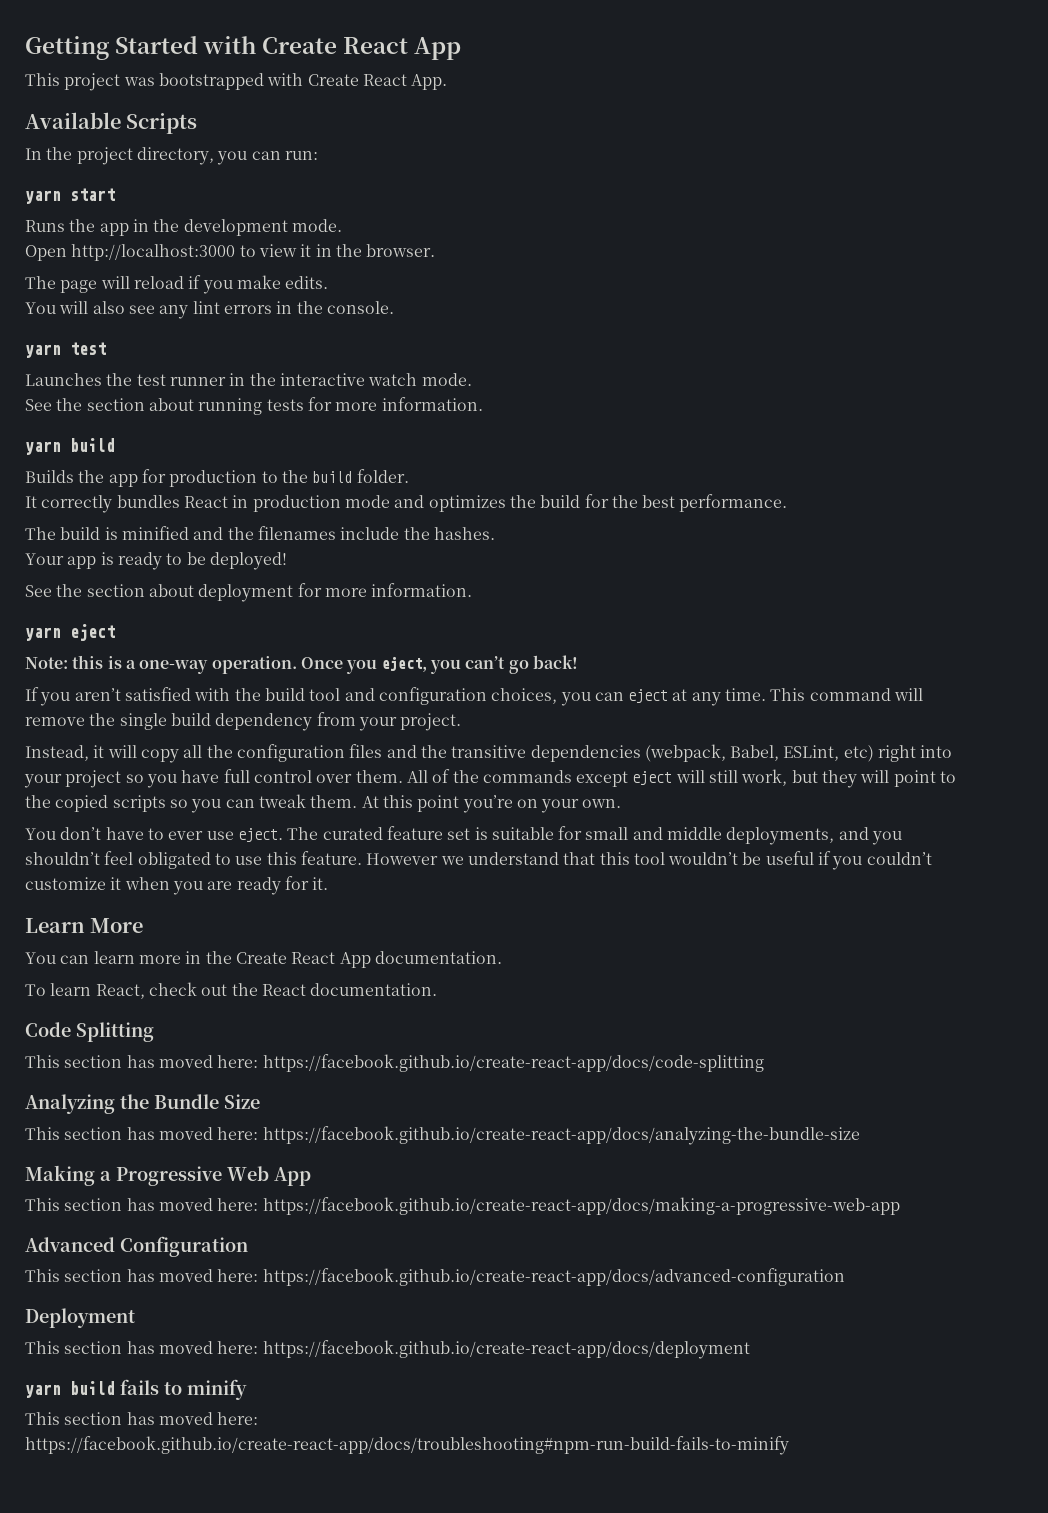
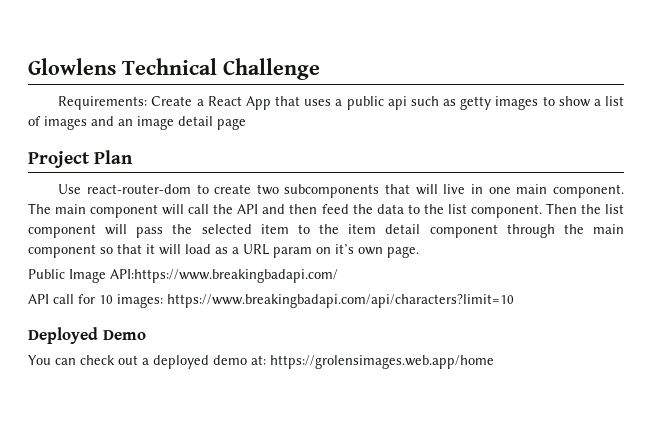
[25,36,462,60] [25,73,448,91] [25,112,198,134] [25,147,318,165] [25,188,115,204] [25,219,342,236] [25,244,436,261] [25,275,329,294] [25,301,394,319] [25,342,106,358] [25,373,472,386] [25,397,483,415] [25,438,115,455] [25,469,409,487] [25,494,788,513] [25,526,495,540] [25,552,287,570] [25,583,473,602] [25,624,115,641] [25,655,578,674] [25,687,924,706] [25,712,462,731] [25,744,953,763] [24,769,957,788] [25,794,622,813] [25,826,903,845] [25,851,932,870] [25,876,329,895] [25,918,144,933] [25,951,502,968] [25,982,438,999] [25,1022,154,1042] [25,1054,764,1072] [25,1094,260,1114] [25,1126,860,1145] [25,1165,311,1186] [25,1197,900,1215] [25,1236,248,1257] [25,1268,845,1286] [25,1308,135,1328] [25,1340,750,1359] [25,1379,247,1400] [25,1412,259,1425] [25,1436,789,1455] Getting Started with Create React App // This project was bootstrapped with Create React App. // Available Scripts // In the project directory, you can run: // yarn start // Runs the app in the development mode. // Open http://localhost:3000 to view it in the browser. // The page will reload if you make edits. // You will also see any lint errors in the console. // yarn test // Launches the test runner in the interactive watch mode. // See the section about running tests for more information. // yarn build // Builds the app for production to the build folder. // It correctly bundles React in production mode and optimizes the build for the best performance. // The build is minified and the filenames include the hashes. // Your app is ready to be deployed! // See the section about deployment for more information. // yarn eject // Note: this is a one-way operation. Once you eject, you can’t go back! // If you aren’t satisfied with the build tool and configuration choices, you can eject at any time. This command will remove the single build dependency from your project. // Instead, it will copy all the configuration files and the transitive dependencies (webpack, Babel, ESLint, etc) right into your project so you have full control over them. All of the commands except eject will still work, but they will point to the copied scripts so you can tweak them. At this point you’re on your own. // You don’t have to ever use eject. The curated feature set is suitable for small and middle deployments, and you shouldn’t feel obligated to use this feature. However we understand that this tool wouldn’t be useful if you couldn’t customize it when you are ready for it. // Learn More // You can learn more in the Create React App documentation. // To learn React, check out the React documentation. // Code Splitting // This section has moved here: https://facebook.github.io/create-react-app/docs/code-splitting // Analyzing the Bundle Size // This section has moved here: https://facebook.github.io/create-react-app/docs/analyzing-the-bundle-size // Making a Progressive Web App // This section has moved here: https://facebook.github.io/create-react-app/docs/making-a-progressive-web-app // Advanced Configuration // This section has moved here: https://facebook.github.io/create-react-app/docs/advanced-configuration // Deployment // This section has moved here: https://facebook.github.io/create-react-app/docs/deployment // yarn build fails to minify // This section has moved here: https://facebook.github.io/create-react-app/docs/troubleshooting#npm-run-build-fails-to-minify -> [28,58,320,80] [58,96,624,110] [28,116,246,130] [28,150,134,168] [58,184,624,198] [28,203,624,218] [28,224,624,238] [28,244,419,258] [28,269,338,283] [28,294,514,308] [28,327,146,344] [28,355,494,369] Glowlens Technical Challenge // Requirements: Create a React App that uses a public api such as getty images to show a list of images and an image detail page // Project Plan // Use react-router-dom to create two subcomponents that will live in one main component. The main component will call the API and then feed the data to the list component. Then the list component will pass the selected item to the item detail component through the main component so that it will load as a URL param on it’s own page. // Public Image API:https://www.breakingbadapi.com/ // API call for 10 images: https://www.breakingbadapi.com/api/characters?limit=10 // Deployed Demo // You can check out a deployed demo at: https://grolensimages.web.app/home

